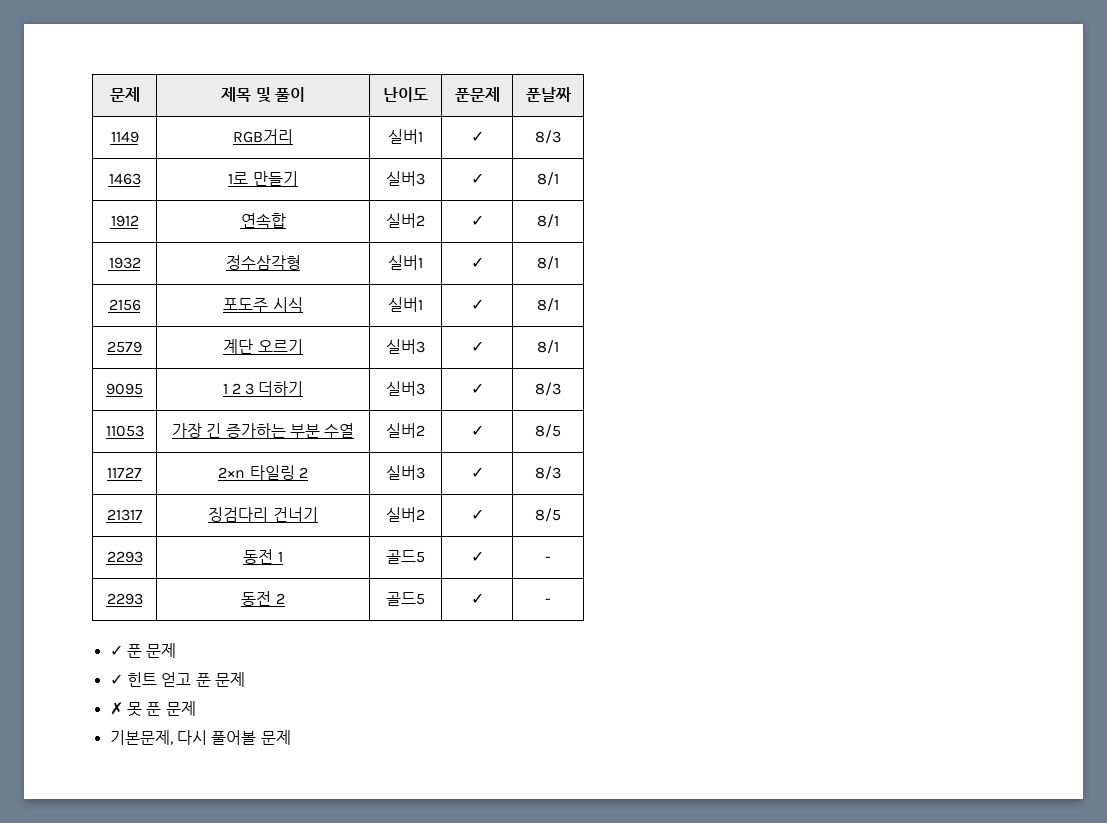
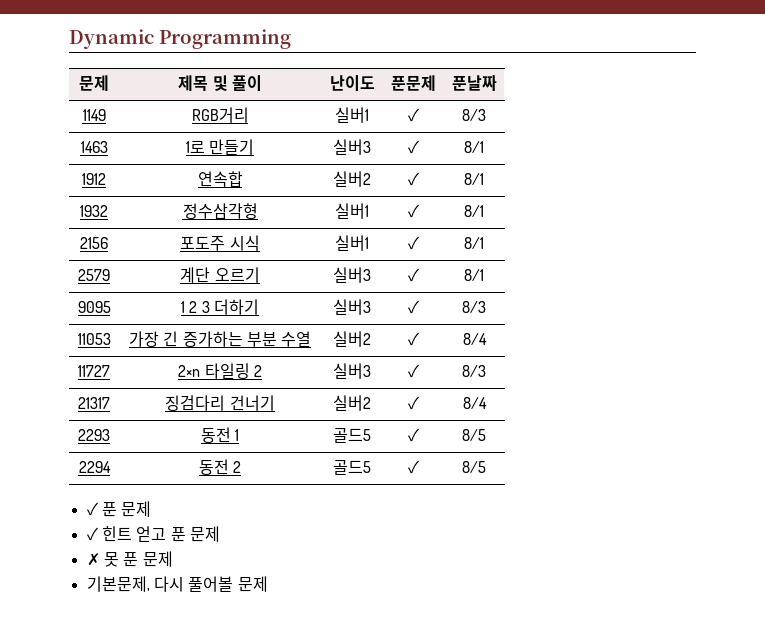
(109, 94) none -> [69,29,291,49] Dynamic Programming //
[535,424,561,438] 8/5 -> [462,333,487,345] 8/4
[535,508,561,522] 8/5 -> [462,397,487,409] 8/4
[545,556,551,562] [106,593,143,605] - // 2293 -> [462,429,486,441] [78,461,111,473] 8/5 // 2294
[545,598,551,604] - -> [462,461,486,473] 8/5

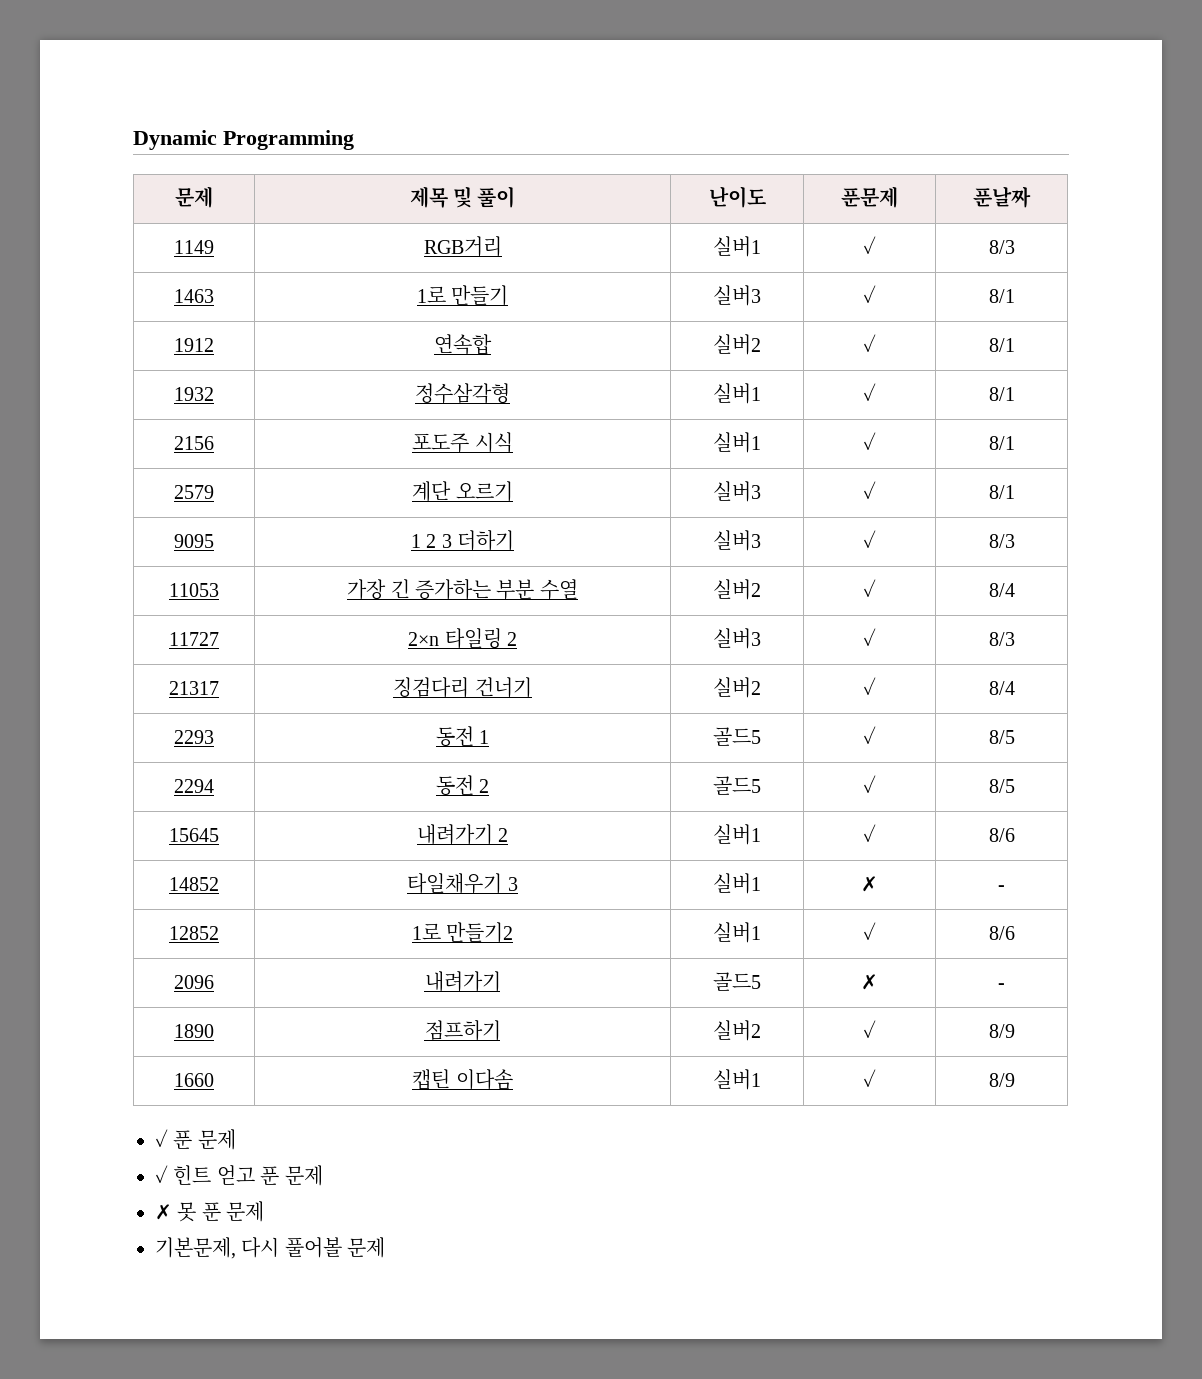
(486, 467) none -> [169,828,219,842] [416,824,509,845] [713,824,761,845] [863,824,876,842] [988,828,1015,842] [169,877,219,891] [407,873,518,894] [713,873,761,894] [861,876,878,892] [998,885,1005,891] [169,926,219,940] [411,922,514,943] [713,922,761,943] [863,922,876,940] [988,926,1015,940] [174,975,214,989] [424,971,501,992] [713,972,761,991] [861,974,878,990] [998,983,1005,989] [174,1024,214,1038] [424,1020,501,1041] [713,1020,761,1041] [863,1020,876,1038] [988,1024,1015,1038] [174,1073,214,1087] [412,1069,513,1090] [713,1069,761,1090] [863,1069,876,1087] [988,1073,1015,1087] // 15645 | 내려가기 2 | 실버1 | ✓ | 8/6 // 14852 | 타일채우기 3 | 실버1 | ✗ | - // 12852 | 1로 만들기2 | 실버1 | ✓ | 8/6 // 2096 | 내려가기 | 골드5 | ✗ | - // 1890 | 점프하기 | 실버2 | ✓ | 8/9 // 1660 | 캡틴 이다솜 | 실버1 | ✓ | 8/9

